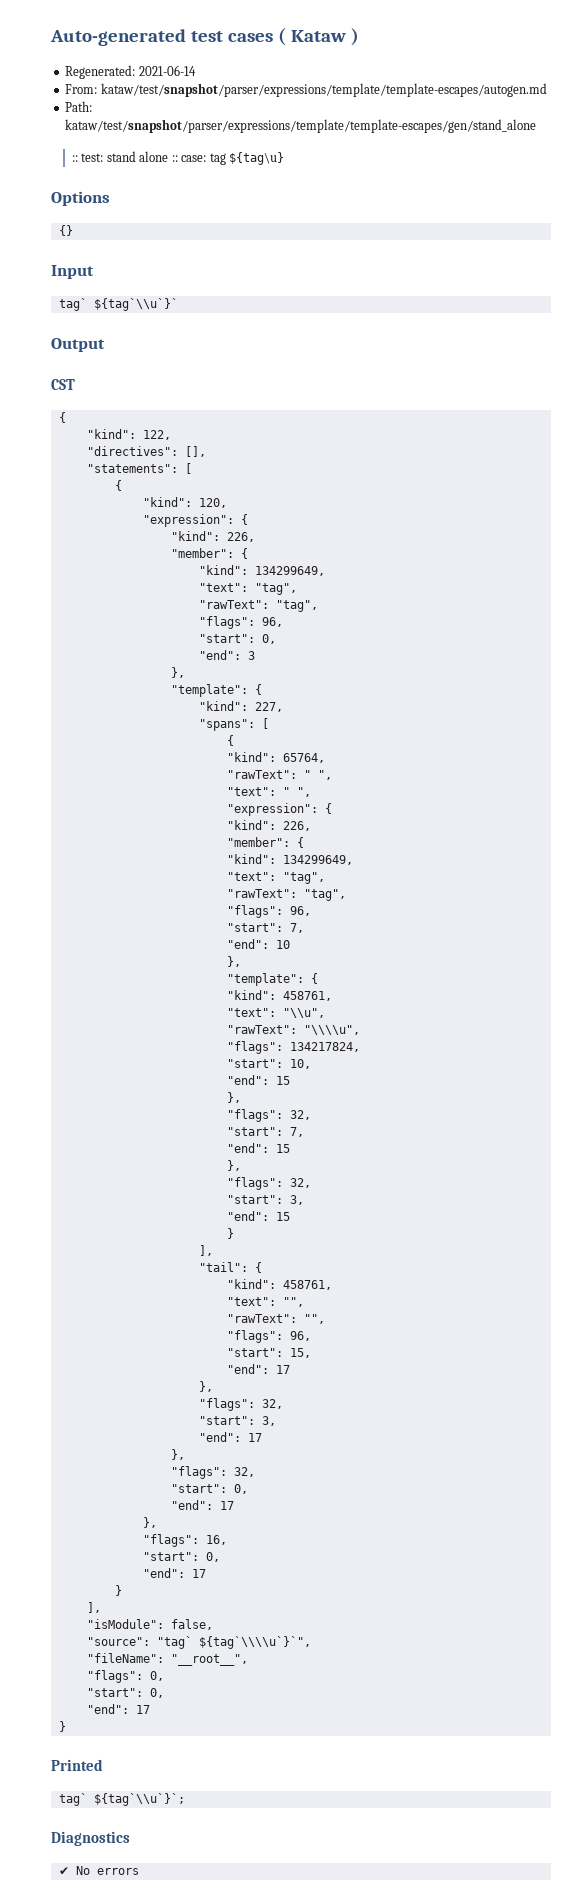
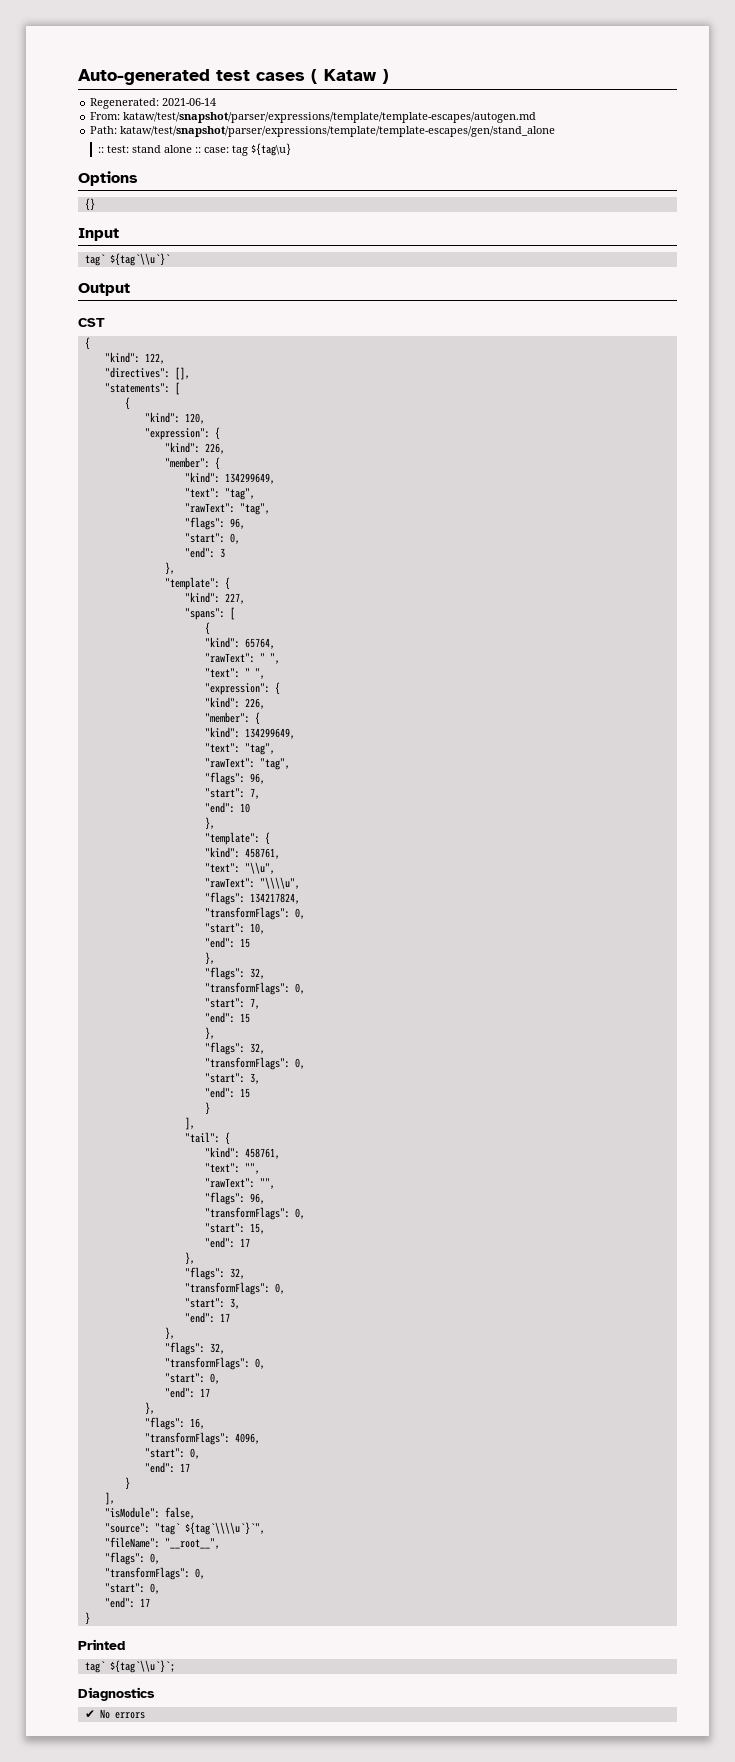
(360, 1047) none -> [204,907,305,920] // "transformFlags": 0,
(311, 1115) none -> [204,982,305,995] // "transformFlags": 0,
(311, 1183) none -> [204,1057,305,1070] // "transformFlags": 0,
(311, 1336) none -> [204,1207,305,1220] // "transformFlags": 0,
(283, 1404) none -> [184,1282,285,1295] // "transformFlags": 0,
(255, 1472) none -> [164,1357,265,1370] // "transformFlags": 0,
(227, 1540) none -> [144,1432,260,1445] // "transformFlags": 4096,
(164, 1676) none -> [104,1567,205,1580] // "transformFlags": 0,

